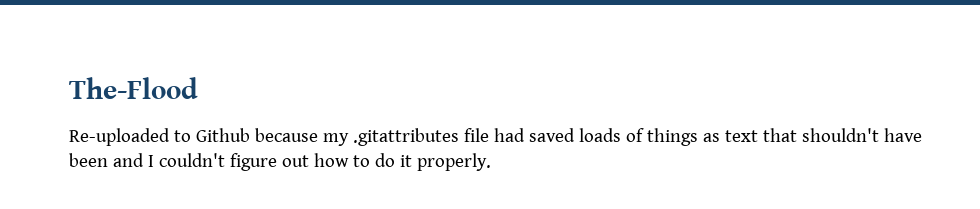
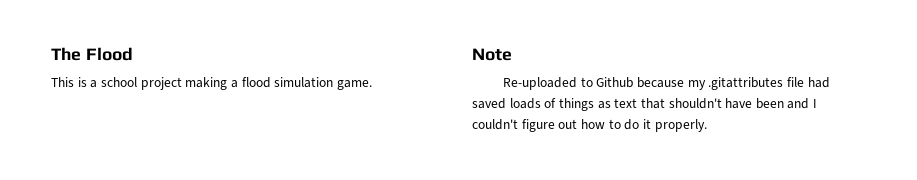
[69,77,198,99] The-Flood -> [51,47,133,61] [51,77,372,90] [472,48,512,61] The Flood // This is a school project making a flood simulation game. // Note

